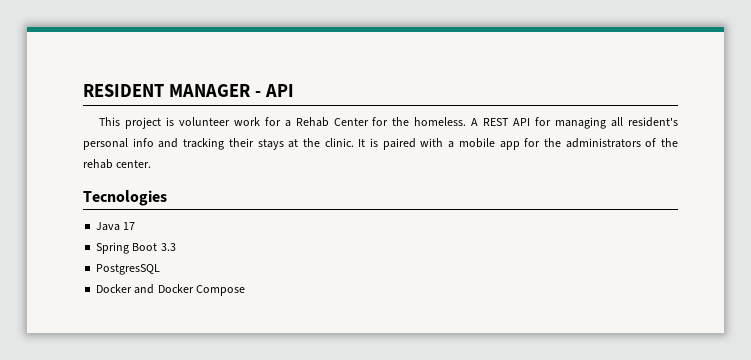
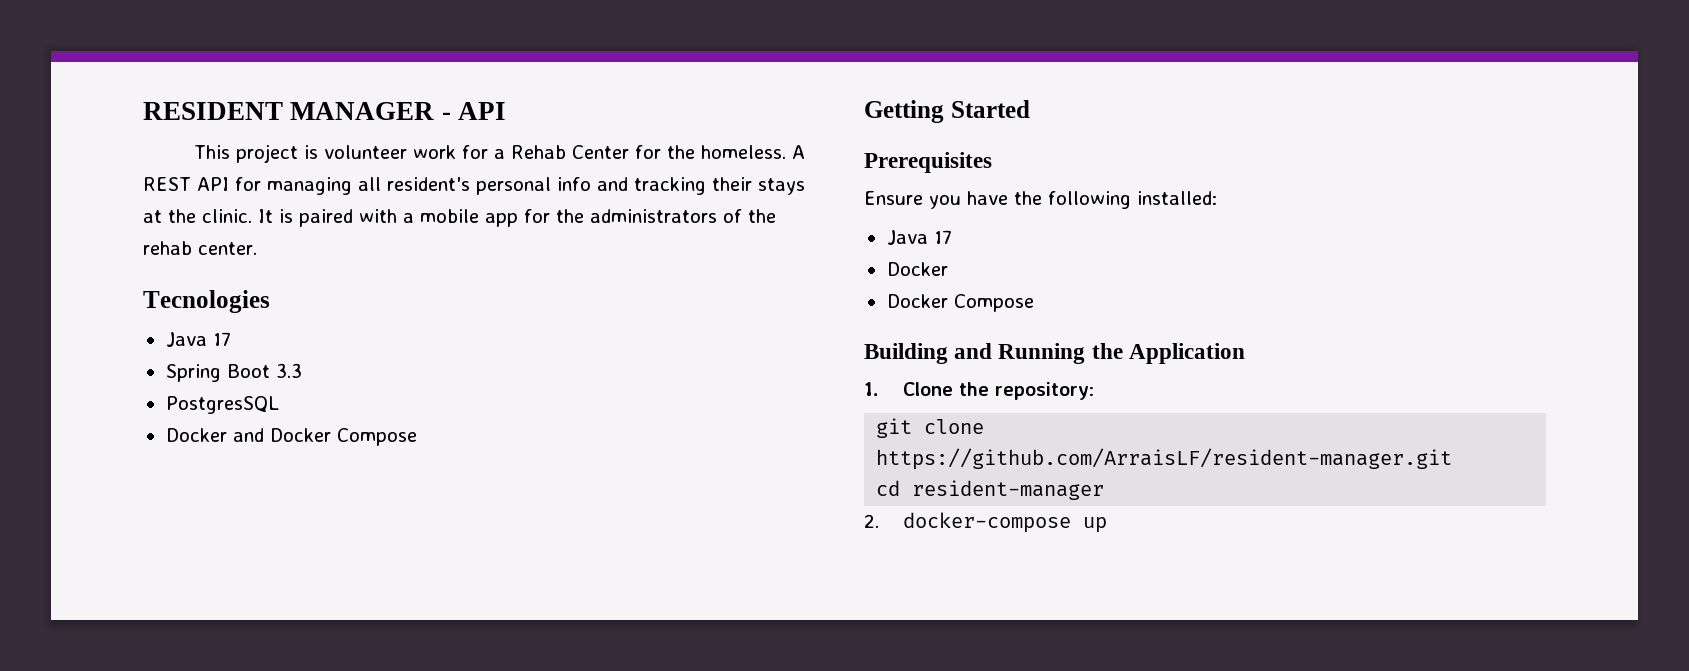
(245, 290) none -> [864,100,1030,123] [864,152,992,173] [864,191,1217,209] [886,230,952,245] [886,262,948,276] [886,294,1034,312] [864,343,1245,364] [864,382,1094,400] [876,418,985,438] [876,448,1453,470] [876,480,1105,500] [864,512,1107,533] // Getting Started // Prerequisites // Ensure you have the following installed: // Java 17 // Docker // Docker Compose // Building and Running the Application // 1. Clone the repository: // git clone https://github.com/ArraisLF/resident-manager.git // cd resident-manager // 2. docker-compose up

